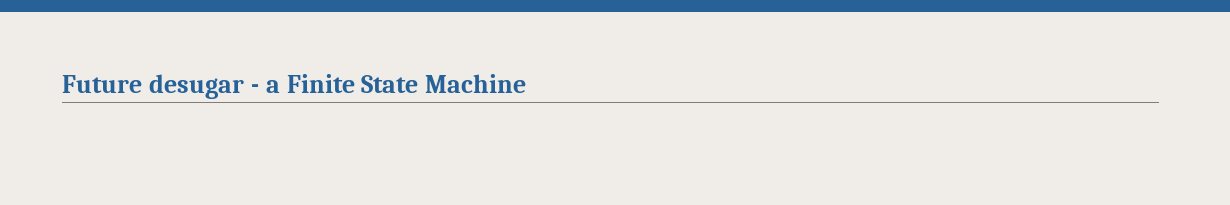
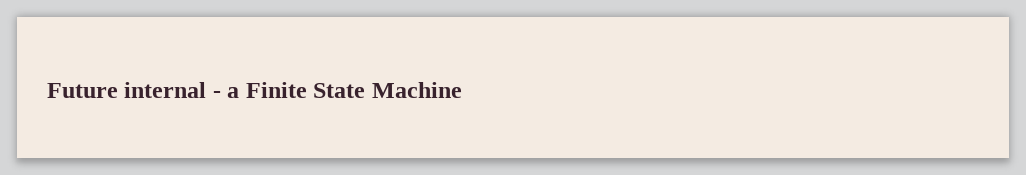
[148,74,244,99] desugar -> [124,82,207,98] internal

